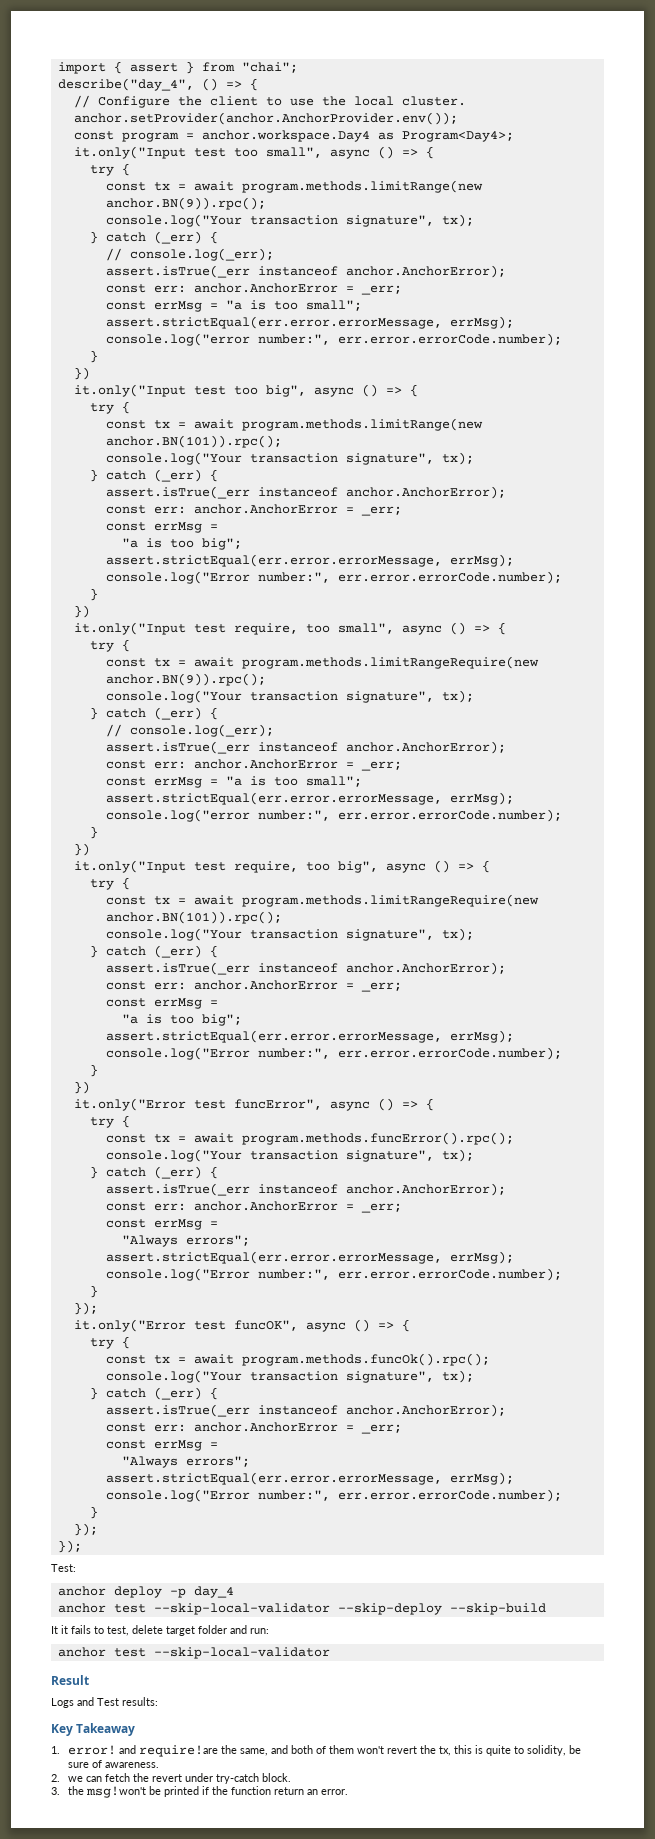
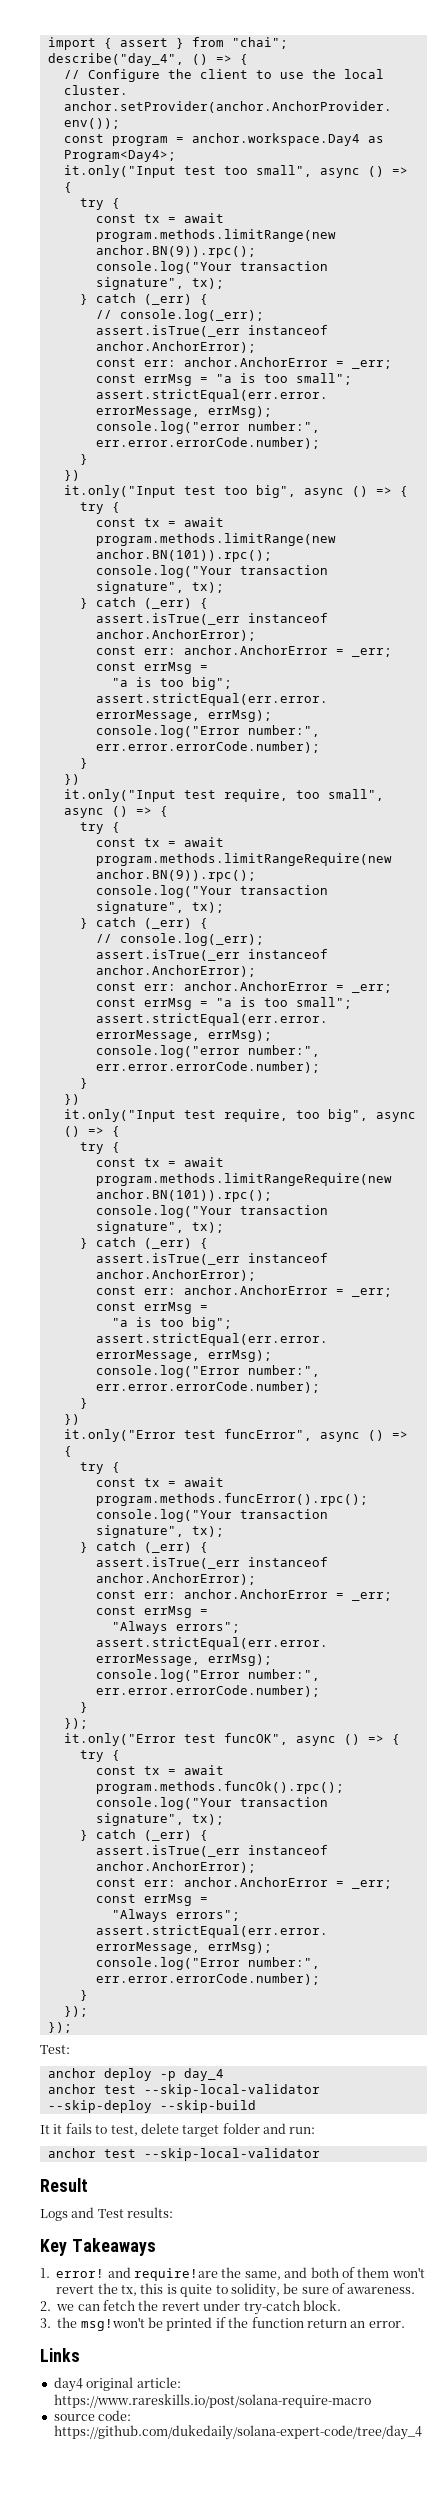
[76,1723,136,1736] Takeaway -> [71,2238,156,2256] Takeaways
(348, 1792) none -> [40,2348,80,2362] [53,2377,181,2392] [53,2394,371,2408] [53,2410,132,2421] [53,2425,422,2440] // Links // day4 original article: https://www.rareskills.io/post/solana-require-macro // source code: https://github.com/dukedaily/solana-expert-code/tree/day_4

